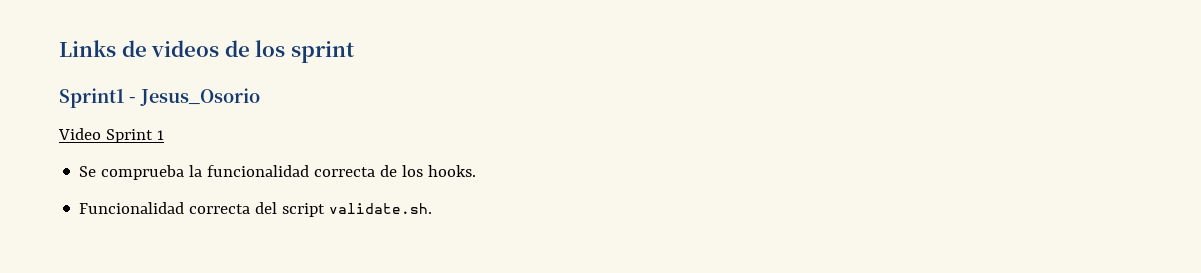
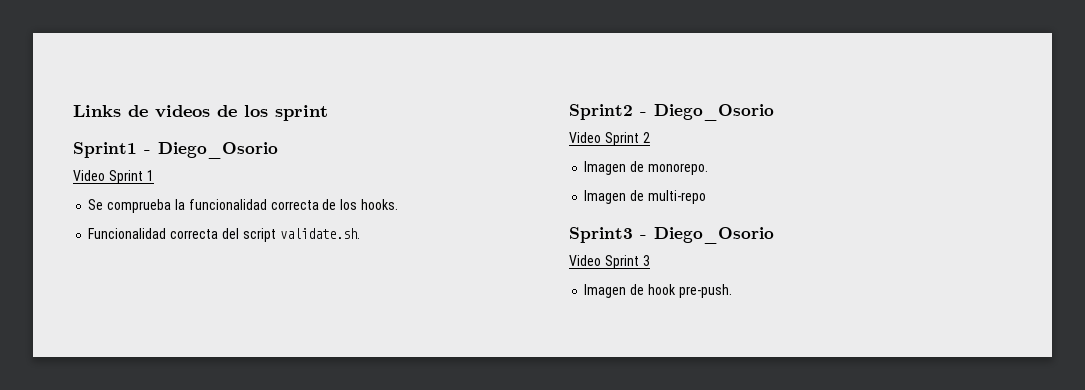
[140,88,260,106] Jesus_Osorio -> [158,142,278,159] Diego_Osorio
(433, 208) none -> [569,104,774,121] [569,132,650,146] [584,161,708,175] [584,190,706,204] [569,227,774,244] [569,255,650,269] [584,284,732,298] // Sprint2 - Diego_Osorio // Video Sprint 2 // Imagen de monorepo. // Imagen de multi-repo // Sprint3 - Diego_Osorio // Video Sprint 3 // Imagen de hook pre-push.

